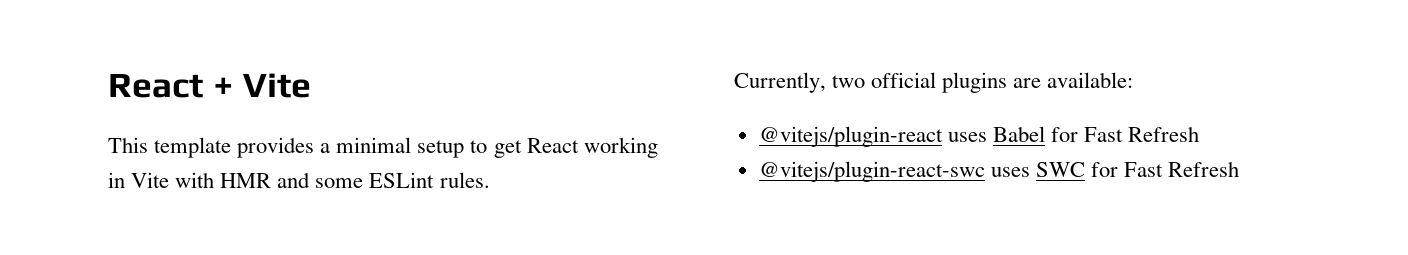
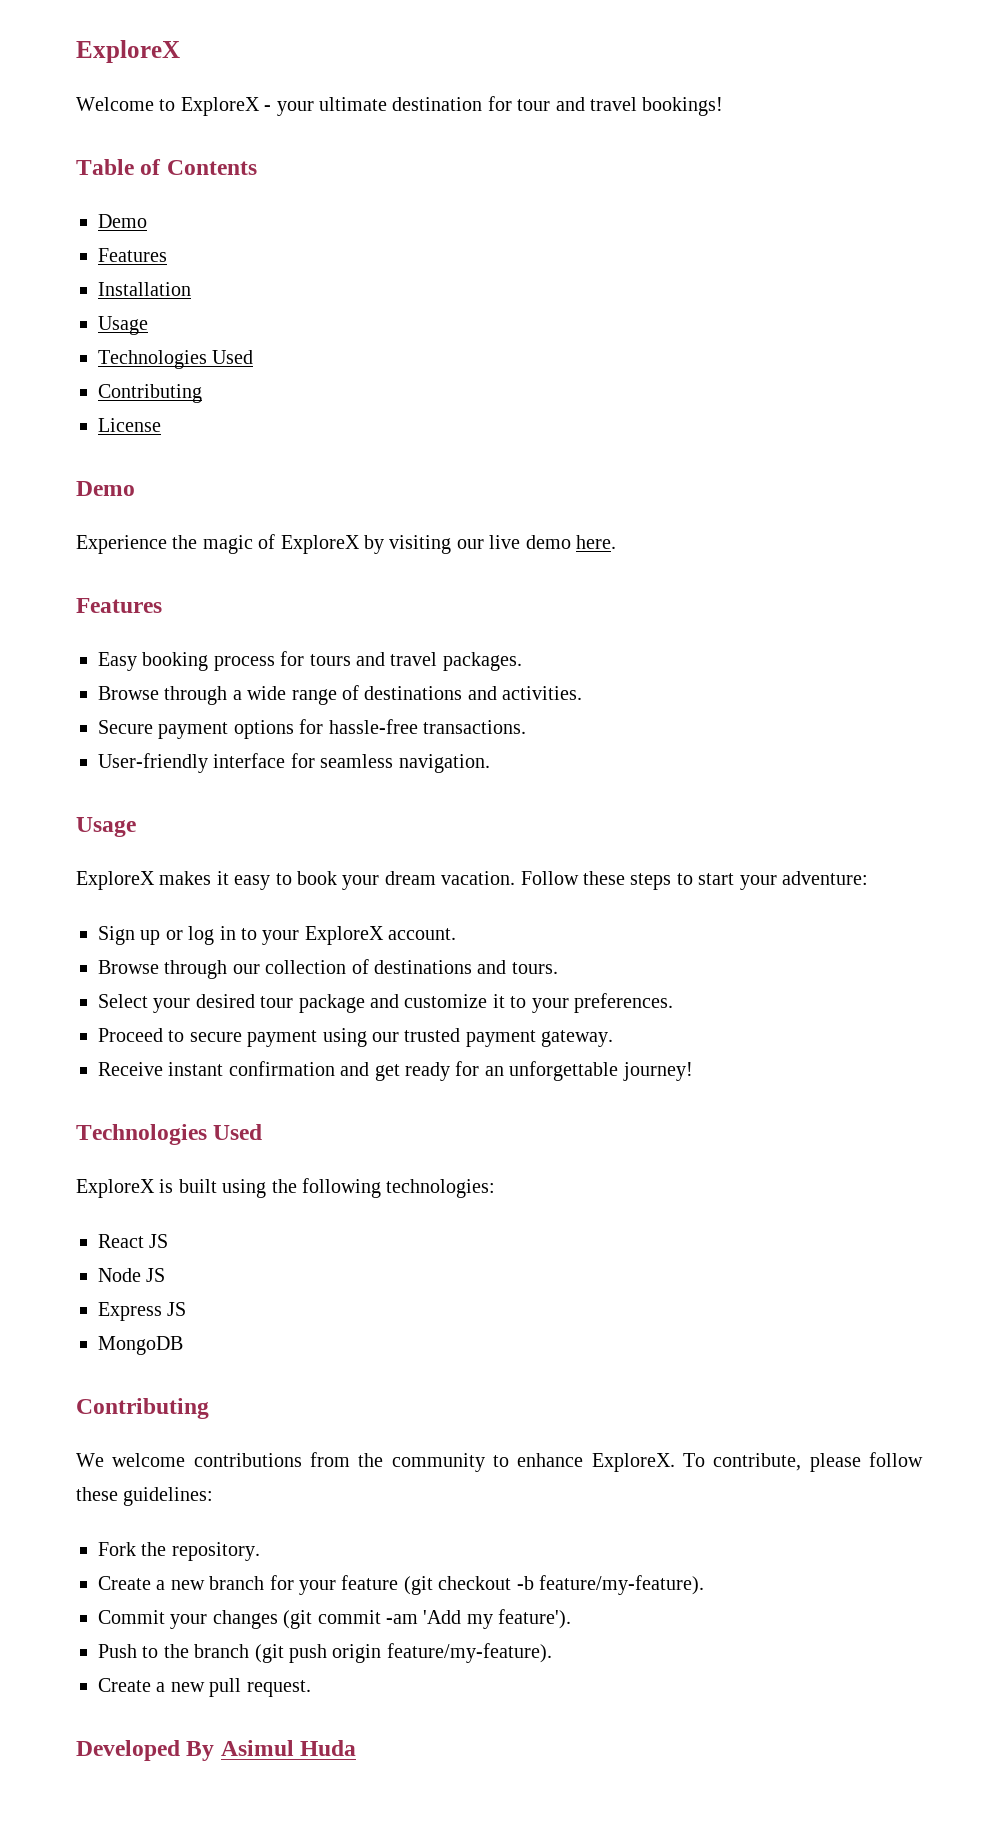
[108,73,312,98] [108,137,658,158] [108,172,490,188] [734,72,1134,93] [758,126,1200,147] [758,161,1240,182] React + Vite // This template provides a minimal setup to get React working in Vite with HMR and some ESLint rules. // Currently, two official plugins are available: // @vitejs/plugin-react uses Babel for Fast Refresh // @vitejs/plugin-react-swc uses SWC for Fast Refresh -> [76,40,180,63] [76,96,724,116] [76,159,257,175] [98,214,147,228] [98,248,167,262] [98,282,191,296] [98,316,148,335] [98,350,254,369] [98,384,202,403] [98,418,161,432] [76,481,135,496] [76,534,616,554] [76,598,162,613] [98,651,522,671] [98,685,583,705] [98,719,526,739] [98,753,490,773] [76,817,136,837] [76,871,868,890] [98,926,457,945] [98,959,558,979] [98,993,673,1013] [98,1028,614,1047] [98,1061,693,1081] [76,1124,263,1145] [76,1178,496,1198] [98,1234,169,1248] [98,1268,166,1282] [98,1302,187,1321] [98,1336,183,1355] [76,1398,209,1419] [76,1452,924,1472] [76,1487,214,1506] [98,1542,260,1561] [98,1575,704,1595] [98,1609,572,1629] [98,1643,552,1663] [98,1678,311,1697] [76,1740,357,1761] ExploreX // Welcome to ExploreX - your ultimate destination for tour and travel bookings! // Table of Contents // Demo // Features // Installation // Usage // Technologies Used // Contributing // License // Demo // Experience the magic of ExploreX by visiting our live demo here. // Features // Easy booking process for tours and travel packages. // Browse through a wide range of destinations and activities. // Secure payment options for hassle-free transactions. // User-friendly interface for seamless navigation. // Usage // ExploreX makes it easy to book your dream vacation. Follow these steps to start your adventure: // Sign up or log in to your ExploreX account. // Browse through our collection of destinations and tours. // Select your desired tour package and customize it to your preferences. // Proceed to secure payment using our trusted payment gateway. // Receive instant confirmation and get ready for an unforgettable journey! // Technologies Used // ExploreX is built using the following technologies: // React JS // Node JS // Express JS // MongoDB // Contributing // We welcome contributions from the community to enhance ExploreX. To contribute, please follow these guidelines: // Fork the repository. // Create a new branch for your feature (git checkout -b feature/my-feature). // Commit your changes (git commit -am 'Add my feature'). // Push to the branch (git push origin feature/my-feature). // Create a new pull request. // Developed By Asimul Huda

